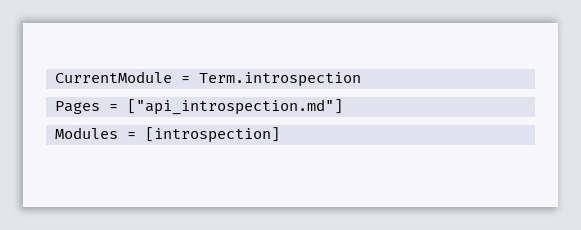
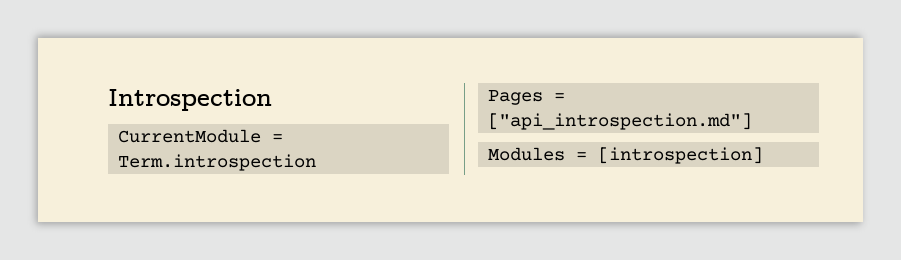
(55, 77) none -> [108,89,272,111] Introspection //

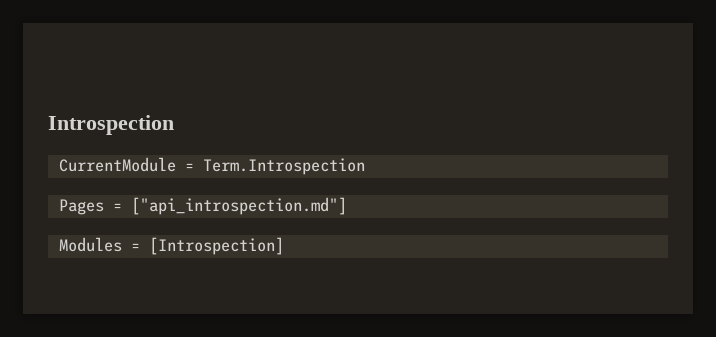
[117,154,316,171] Term.introspection -> [202,158,365,175] Term.Introspection
[597,147,763,164] [introspection] -> [148,237,284,255] [Introspection]

